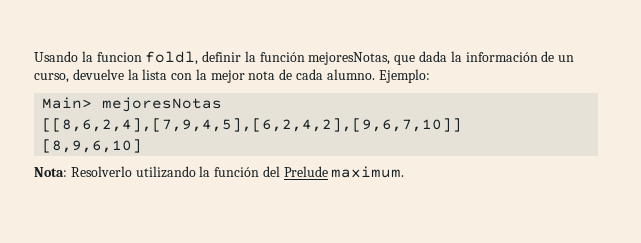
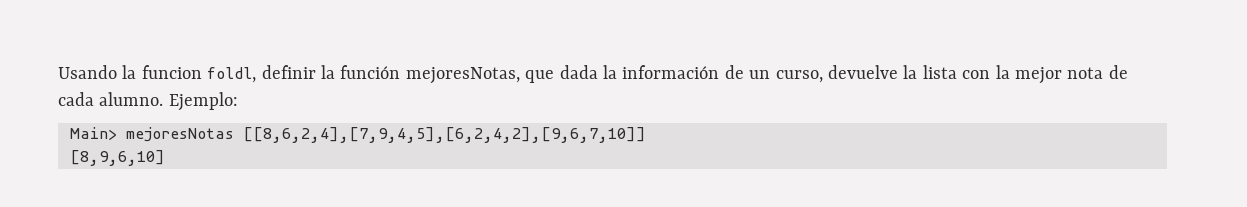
[34,166,405,178] // Nota: Resolverlo utilizando la función del Prelude maximum. -> (165, 158) none

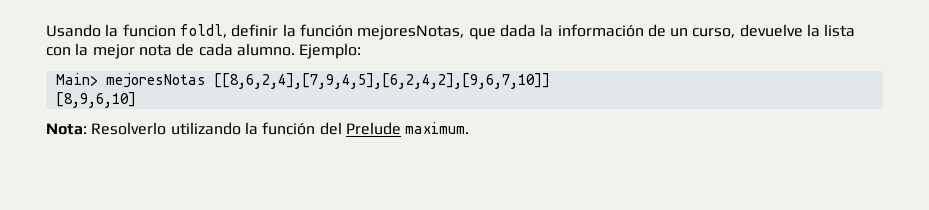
(165, 158) none -> [46,122,470,135] // Nota: Resolverlo utilizando la función del Prelude maximum.

